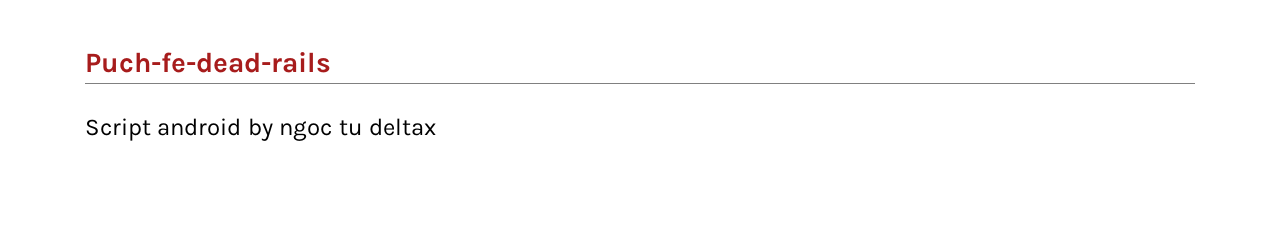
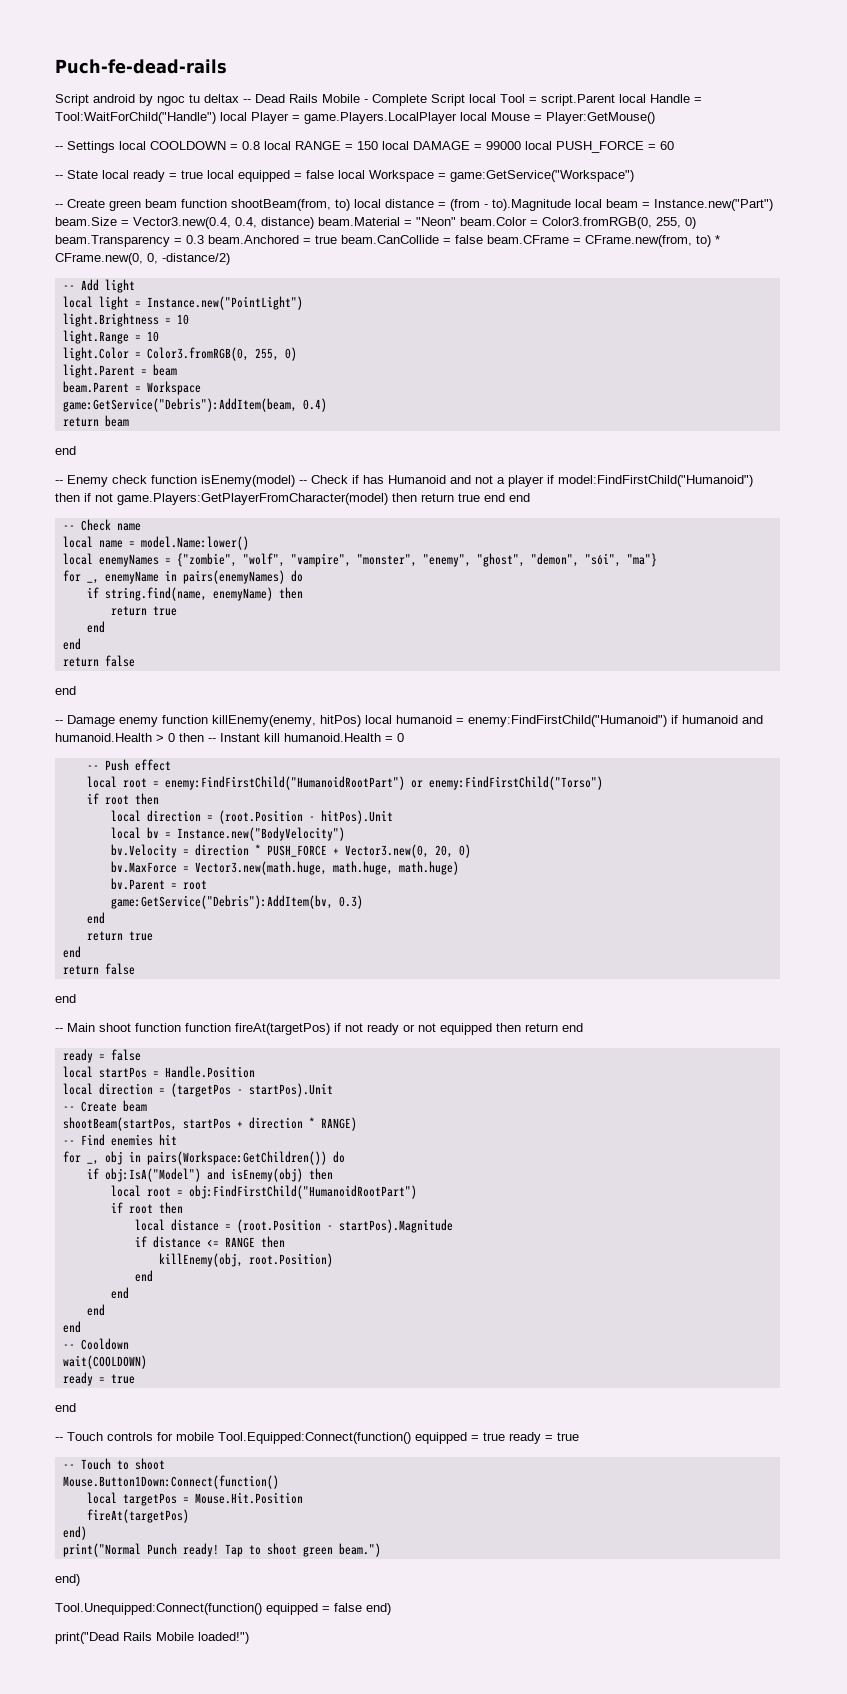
(437, 127) none -> [243,94,702,106] [55,112,655,124] [55,141,674,153] [55,170,634,182] [55,199,773,211] [55,217,696,229] [55,235,720,247] [55,253,230,265] [62,279,135,293] [62,296,303,310] [62,313,189,327] [62,330,159,344] [62,347,297,361] [62,364,177,378] [62,381,201,395] [62,398,327,412] [62,415,129,427] [55,446,76,455] [55,475,753,487] [55,493,530,505] [62,519,141,531] [62,536,249,550] [62,553,657,567] [62,570,303,584] [86,587,303,601] [110,606,177,616] [86,621,105,633] [62,638,81,650] [62,655,135,667] [55,686,76,695] [55,715,763,727] [55,733,404,742] [86,759,171,771] [86,776,603,790] [86,793,159,805] [110,810,393,824] [110,827,345,841] [110,844,471,858] [110,861,459,875] [110,878,207,890] [110,895,363,909] [86,912,105,924] [86,931,153,941] [62,946,81,958] [62,963,135,975] [55,994,76,1003] [55,1023,583,1035] [62,1049,141,1063] [62,1066,255,1078] [62,1083,333,1097] [62,1100,147,1112] [62,1117,357,1131] [62,1134,177,1146] [62,1151,345,1165] [86,1168,333,1182] [110,1185,417,1199] [110,1202,183,1214] [134,1219,453,1233] [134,1236,285,1248] [158,1253,333,1267] [134,1270,153,1282] [110,1287,129,1299] [86,1304,105,1316] [62,1321,81,1333] [62,1338,129,1350] [62,1355,147,1369] [62,1372,135,1386] [55,1403,76,1412] [55,1432,579,1444] [62,1458,165,1470] [62,1475,279,1489] [86,1492,303,1506] [86,1509,189,1523] [62,1526,87,1540] [62,1543,381,1557] [55,1574,80,1586] [55,1603,391,1615] [55,1632,249,1644] -- Dead Rails Mobile - Complete Script local Tool = script.Parent local Handle = Tool:WaitForChild("Handle") local Player = game.Players.LocalPlayer local Mouse = Player:GetMouse() // -- Settings local COOLDOWN = 0.8 local RANGE = 150 local DAMAGE = 99000 local PUSH_FORCE = 60 // -- State local ready = true local equipped = false local Workspace = game:GetService("Workspace") // -- Create green beam function shootBeam(from, to) local distance = (from - to).Magnitude local beam = Instance.new("Part") beam.Size = Vector3.new(0.4, 0.4, distance) beam.Material = "Neon" beam.Color = Color3.fromRGB(0, 255, 0) beam.Transparency = 0.3 beam.Anchored = true beam.CanCollide = false beam.CFrame = CFrame.new(from, to) * CFrame.new(0, 0, -distance/2) // -- Add light // local light = Instance.new("PointLight") // light.Brightness = 10 // light.Range = 10 // light.Color = Color3.fromRGB(0, 255, 0) // light.Parent = beam // beam.Parent = Workspace // game:GetService("Debris"):AddItem(beam, 0.4) // return beam // end // -- Enemy check function isEnemy(model) -- Check if has Humanoid and not a player if model:FindFirstChild("Humanoid") then if not game.Players:GetPlayerFromCharacter(model) then return true end end // -- Check name // local name = model.Name:lower() // local enemyNames = {"zombie", "wolf", "vampire", "monster", "enemy", "ghost", "demon", "sói", "ma"} // for _, enemyName in pairs(enemyNames) do // if string.find(name, enemyName) then // return true // end // end // return false // end // -- Damage enemy function killEnemy(enemy, hitPos) local humanoid = enemy:FindFirstChild("Humanoid") if humanoid and humanoid.Health > 0 then -- Instant kill humanoid.Health = 0 // -- Push effect // local root = enemy:FindFirstChild("HumanoidRootPart") or enemy:FindFirstChild("Torso") // if root then // local direction = (root.Position - hitPos).Unit // local bv = Instance.new("BodyVelocity") // bv.Velocity = direction * PUSH_FORCE + Vector3.new(0, 20, 0) // bv.MaxForce = Vector3.new(math.huge, math.huge, math.huge) // bv.Parent = root // game:GetService("Debris"):AddItem(bv, 0.3) // end // return true // end // return false // end // -- Main shoot function function fireAt(targetPos) if not ready or not equipped then return end // ready = false // local startPos = Handle.Position // local direction = (targetPos - startPos).Unit // -- Create beam // shootBeam(startPos, startPos + direction * RANGE) // -- Find enemies hit // for _, obj in pairs(Workspace:GetChildren()) do // if obj:IsA("Model") and isEnemy(obj) then // local root = obj:FindFirstChild("HumanoidRootPart") // if root then // local distance = (root.Position - startPos).Magnitude // if distance <= RANGE then // killEnemy(obj, root.Position) // end // end // end // end // -- Cooldown // wait(COOLDOWN) // ready = true // end // -- Touch controls for mobile Tool.Equipped:Connect(function() equipped = true ready = true // -- Touch to shoot // Mouse.Button1Down:Connect(function() // local targetPos = Mouse.Hit.Position // fireAt(targetPos) // end) // print("Normal Punch ready! Tap to shoot green beam.") // end) // Tool.Unequipped:Connect(function() equipped = false end) // print("Dead Rails Mobile loaded!")

